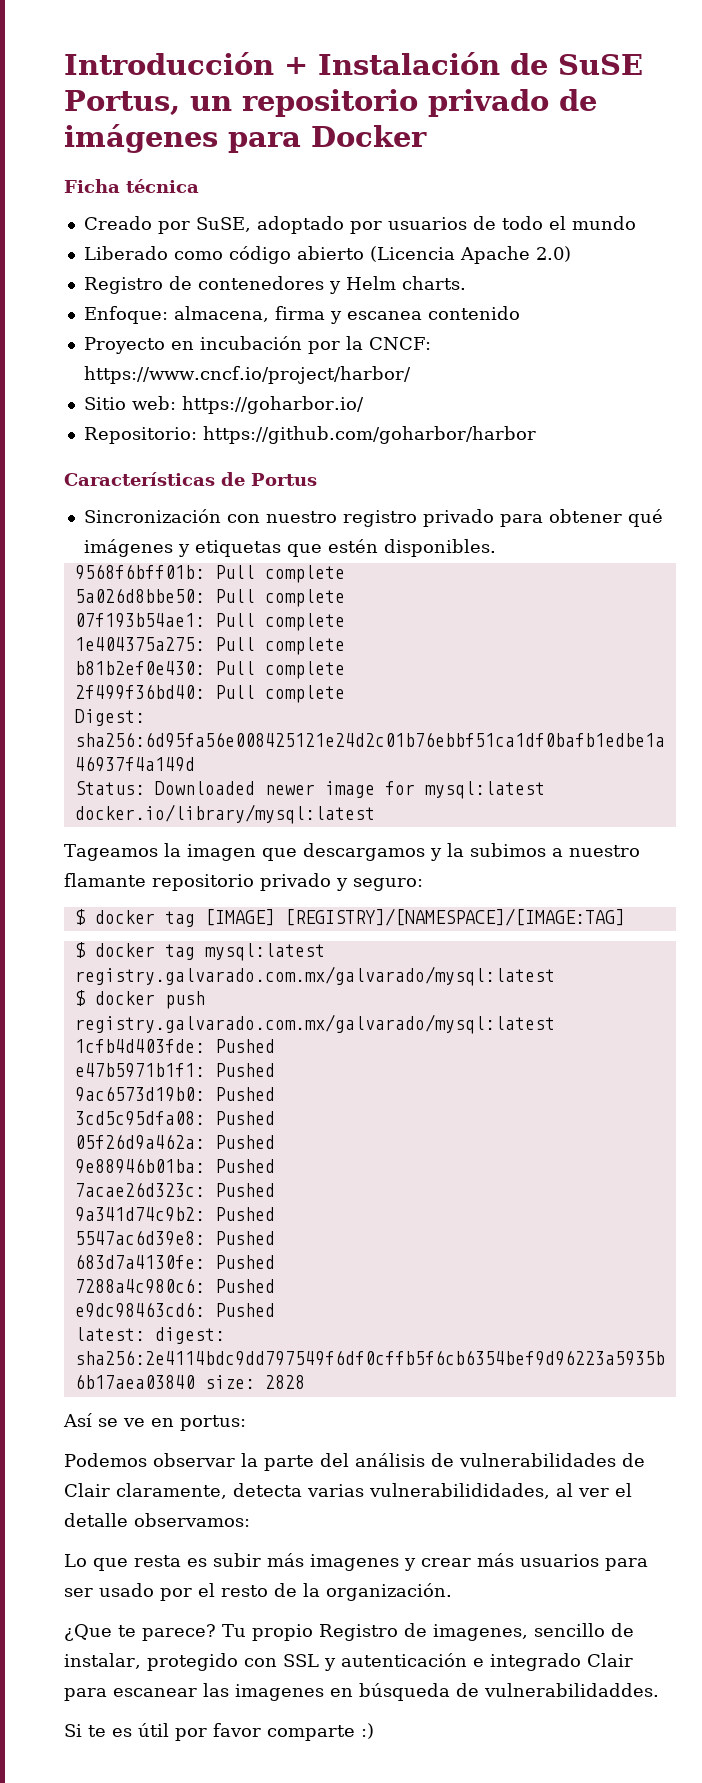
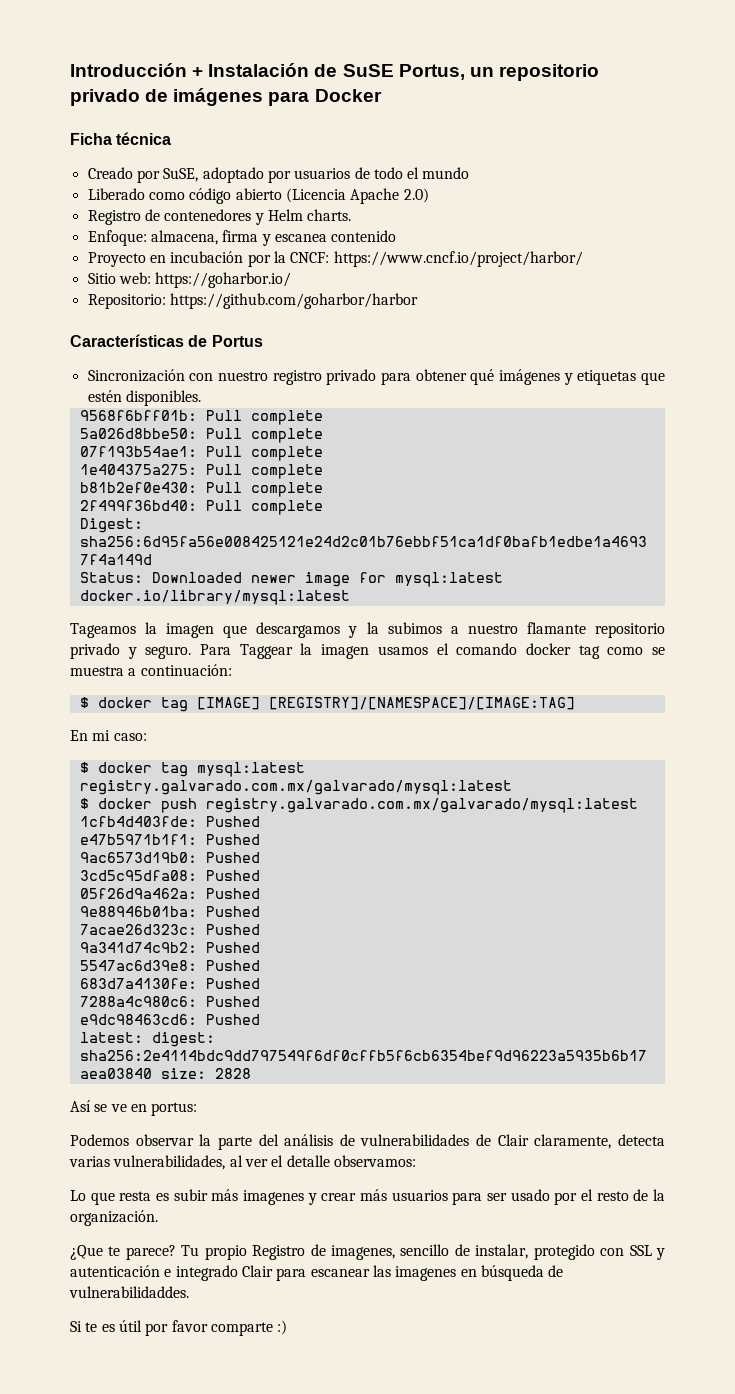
[353,878,423,891] seguro: -> [145,643,665,659] [70,664,232,676] seguro. Para Taggear la imagen usamos el comando docker tag como se muestra a continuación:
(625, 917) none -> [70,730,147,741] // En mi caso:
[369,1483,550,1499] vulnerabilididades, -> [113,1155,226,1170] vulnerabilidades,

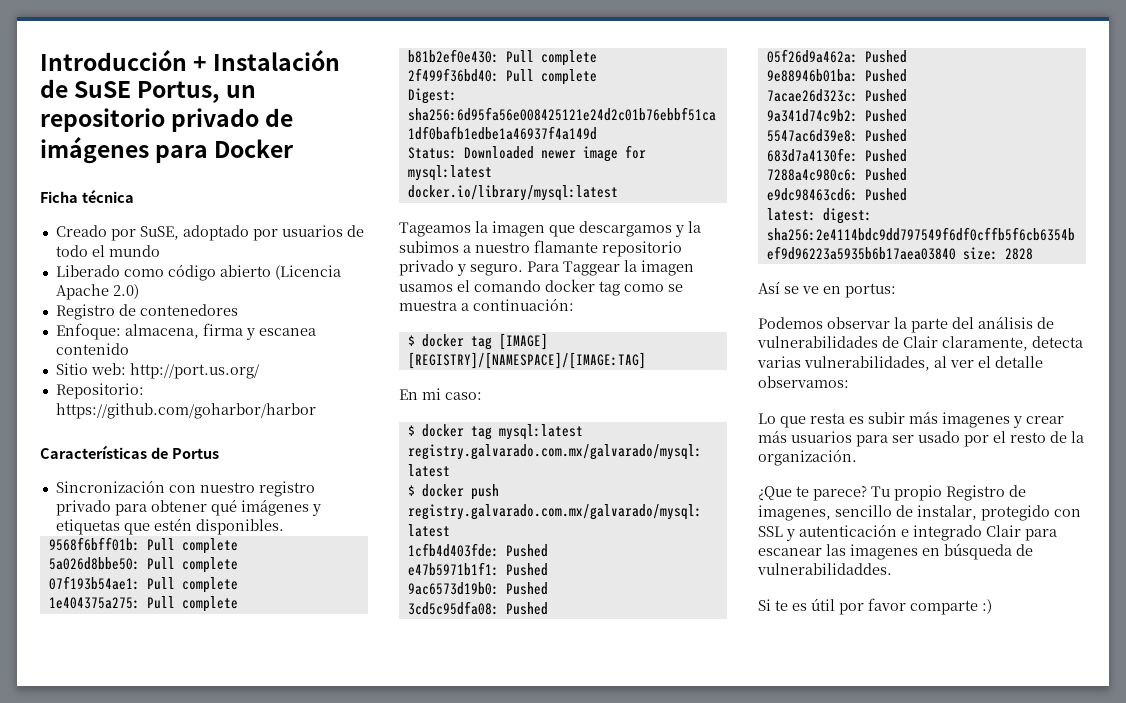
[254,209,352,225] y Helm charts. -> (238, 310) none
[87,251,583,267] // Proyecto en incubación por la CNCF: https://www.cncf.io/project/harbor/ -> (129, 349) none
[155,272,292,288] https://goharbor.io/ -> [129,363,259,379] http://port.us.org/

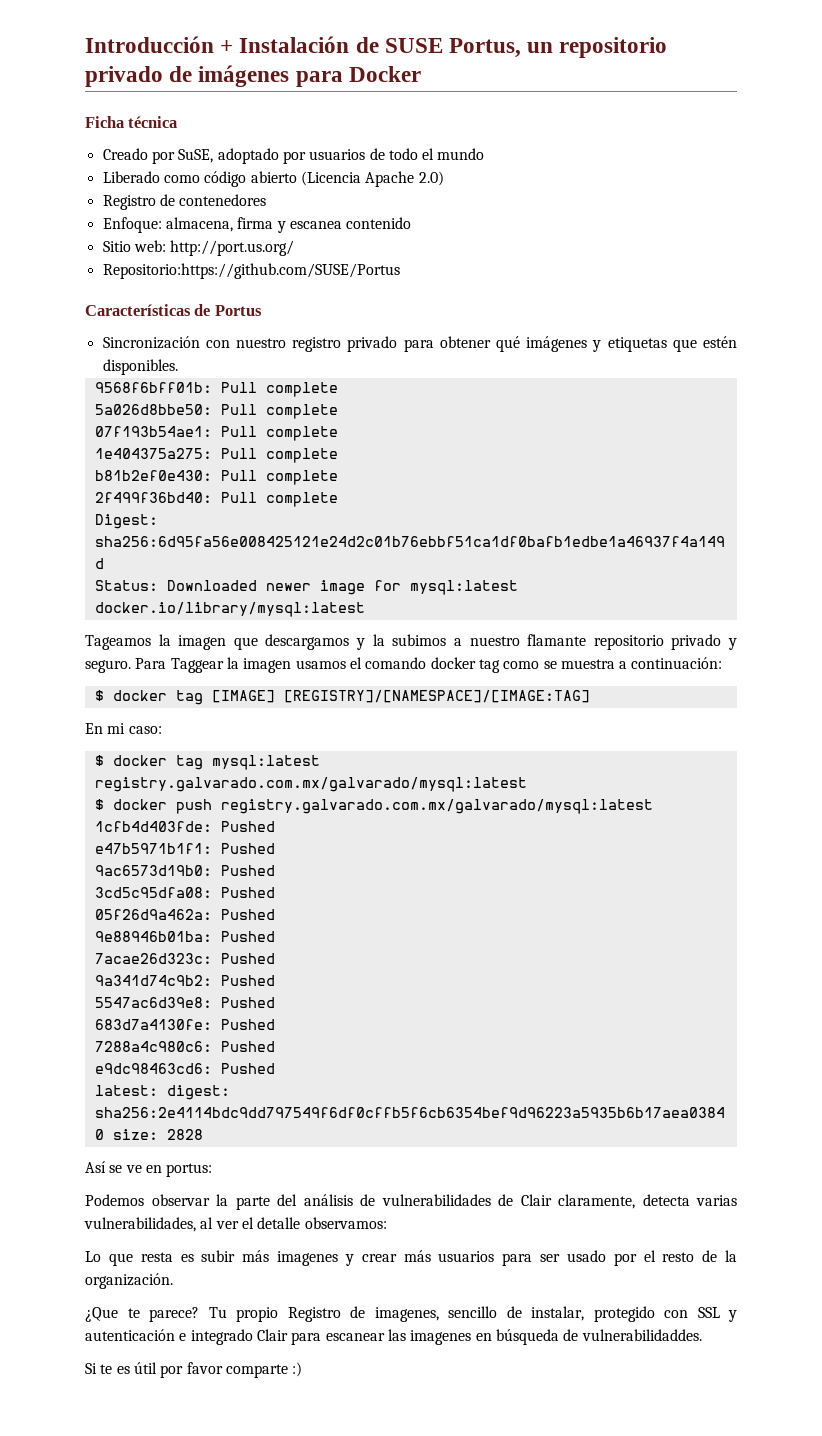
[74,81,132,98] SuSE -> [384,38,443,53] SUSE
[55,383,144,399] [55,403,316,419] Repositorio: https://github.com/goharbor/harbor -> [102,263,400,279] Repositorio:https://github.com/SUSE/Portus

